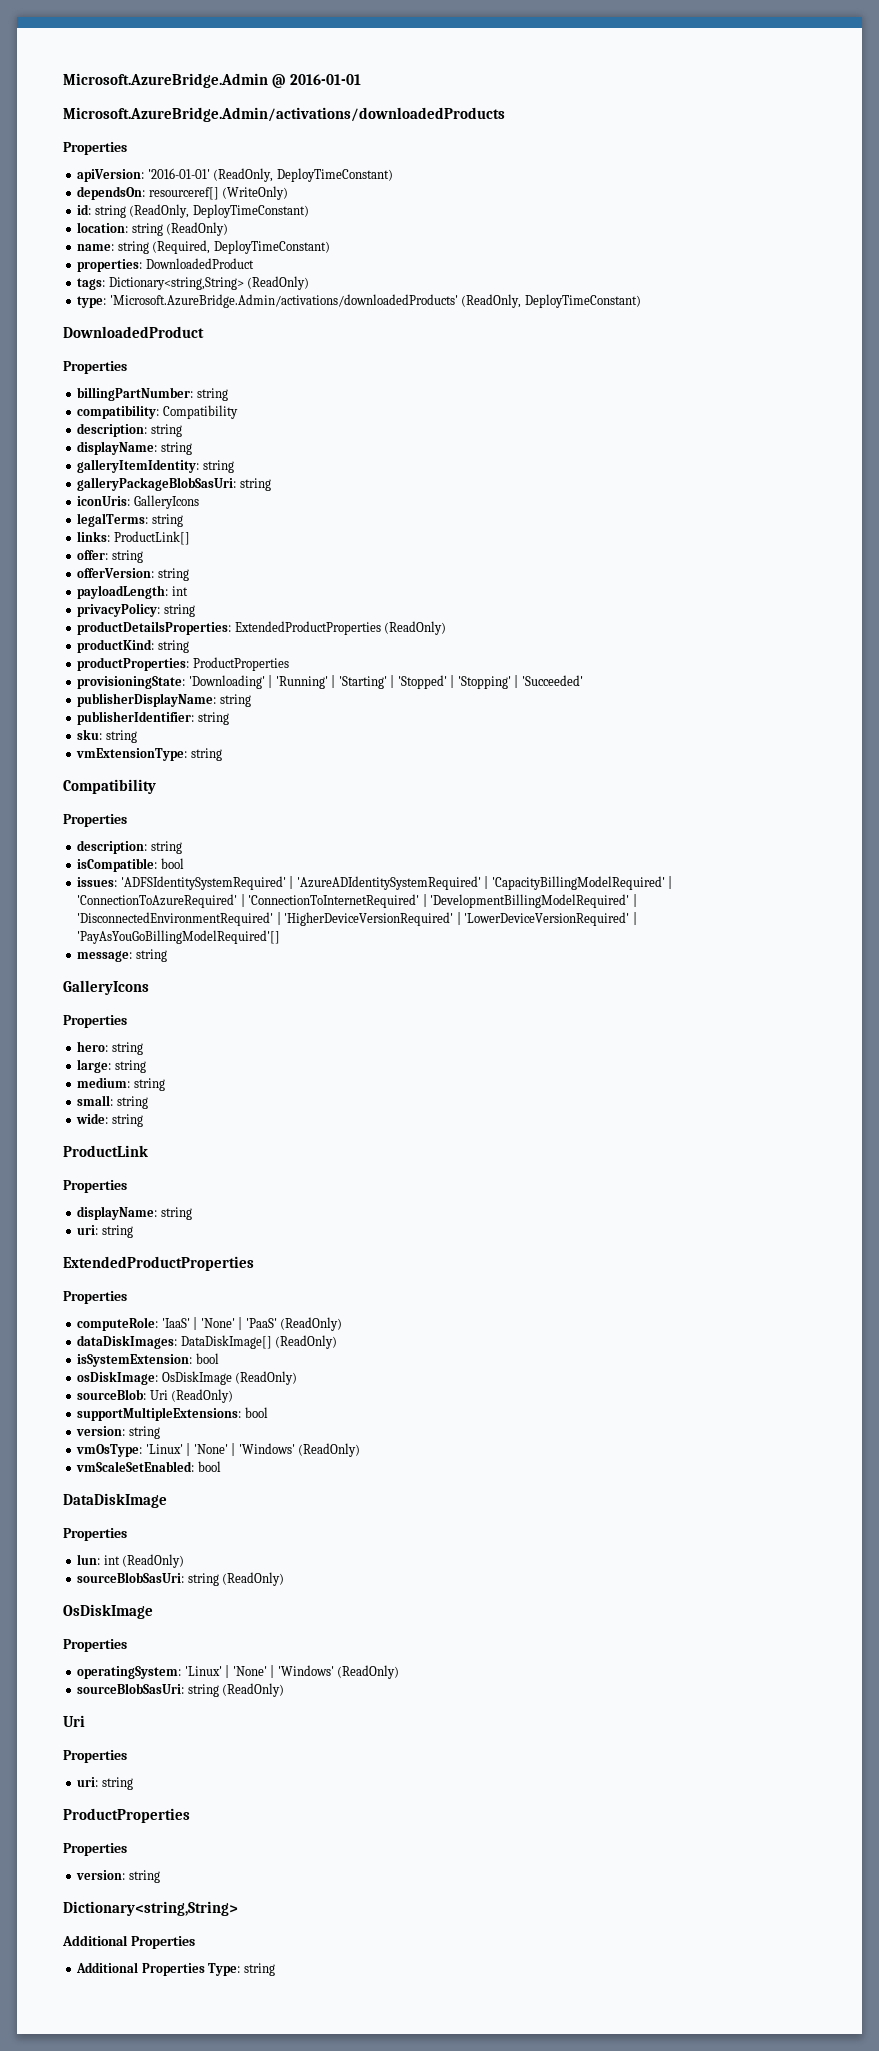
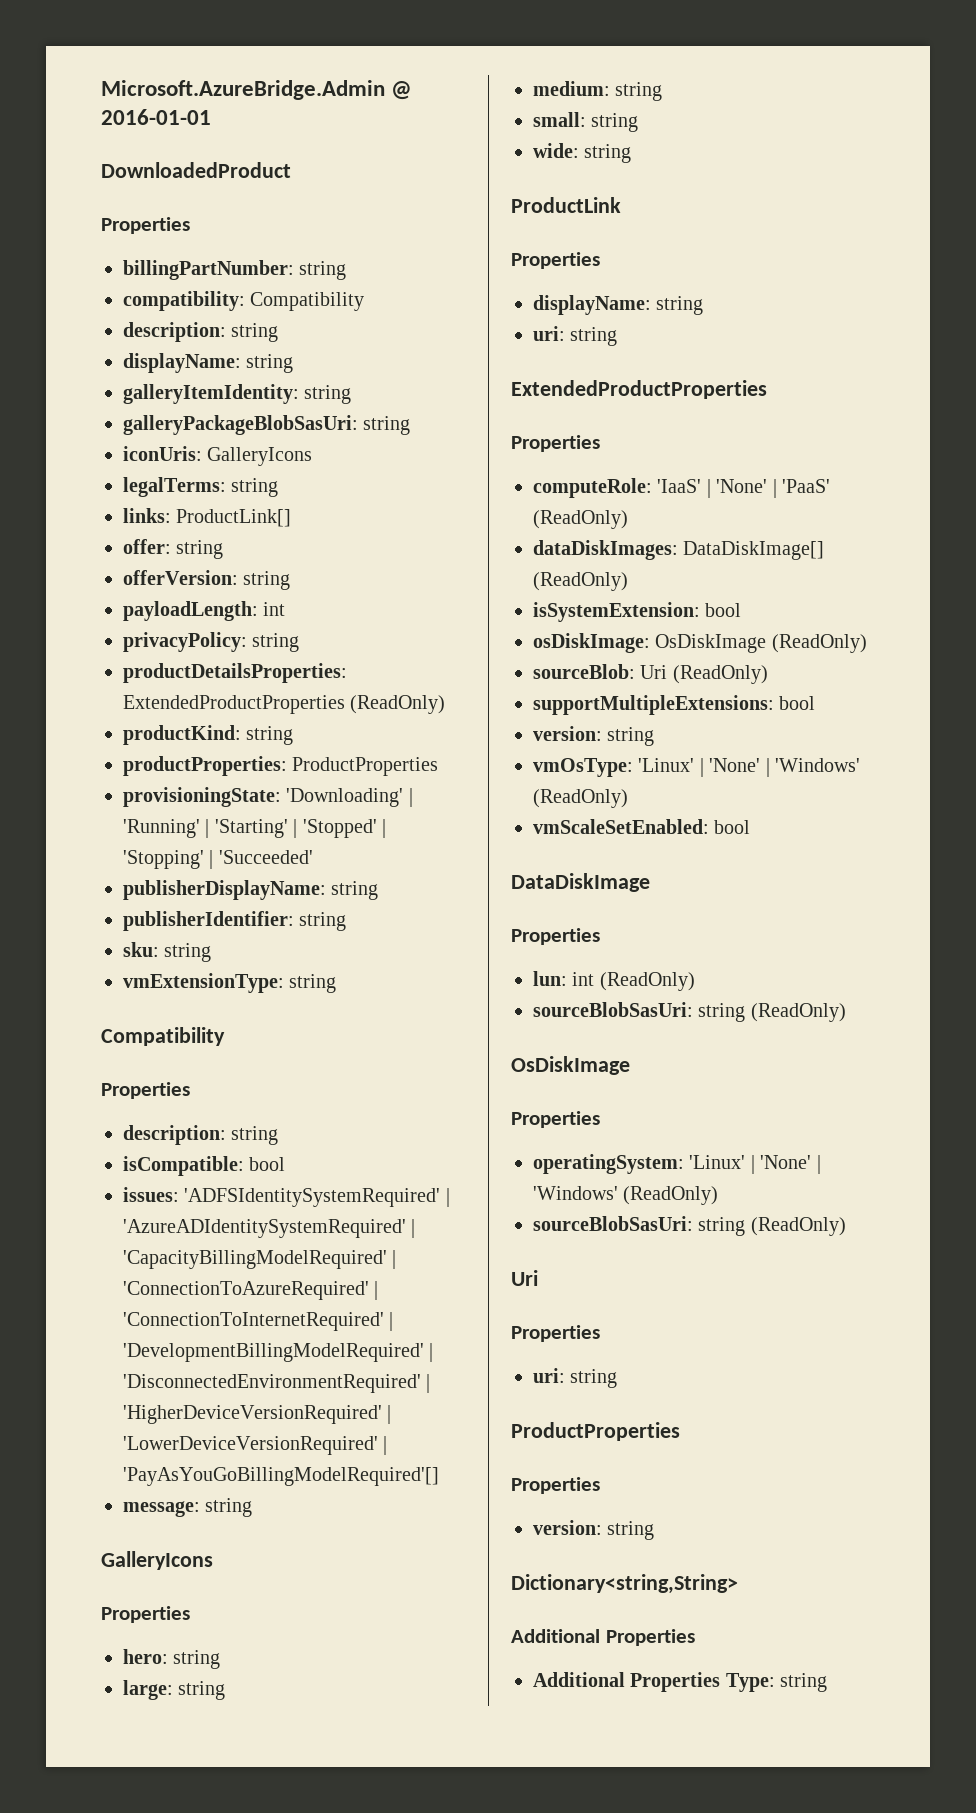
[63,107,505,122] [63,142,127,155] [77,168,393,182] [77,186,289,200] [77,204,309,218] [77,222,229,236] [77,240,330,254] [77,258,254,272] [77,276,310,290] [77,294,641,308] // Microsoft.AzureBridge.Admin/activations/downloadedProducts // Properties // apiVersion: '2016-01-01' (ReadOnly, DeployTimeConstant) // dependsOn: resourceref[] (WriteOnly) // id: string (ReadOnly, DeployTimeConstant) // location: string (ReadOnly) // name: string (Required, DeployTimeConstant) // properties: DownloadedProduct // tags: Dictionary<string,String> (ReadOnly) // type: 'Microsoft.AzureBridge.Admin/activations/downloadedProducts' (ReadOnly, DeployTimeConstant) -> (211, 117) none

